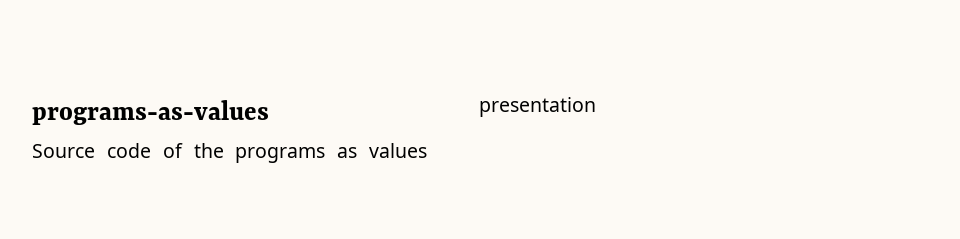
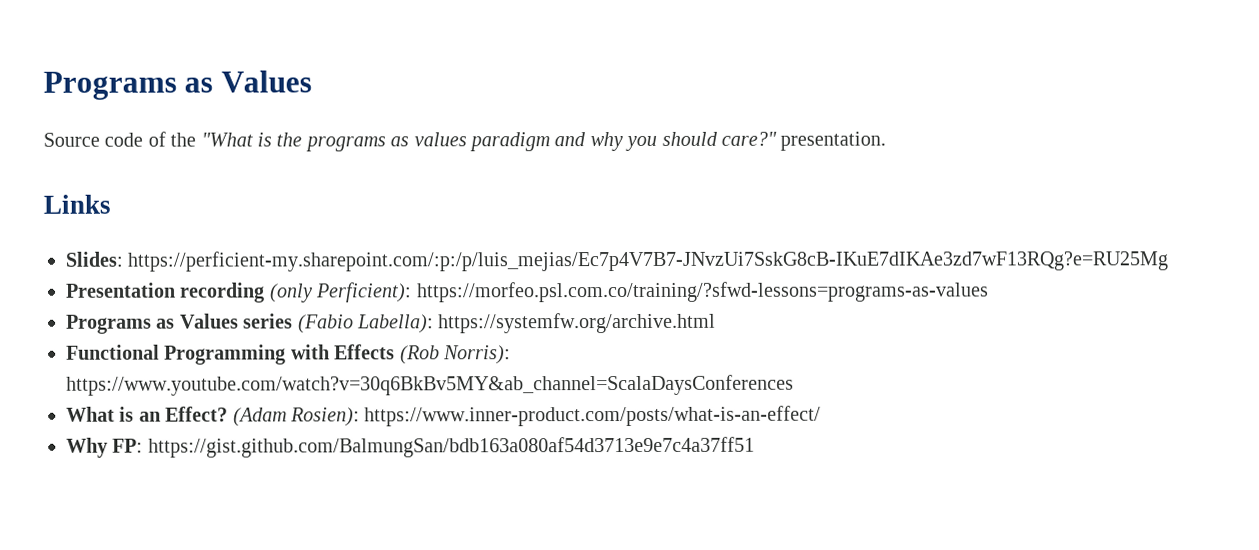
[32,100,269,125] programs-as-values -> [43,70,312,100] Programs as Values
[235,143,427,163] [479,97,596,117] programs as values presentation -> [200,131,887,152] [43,194,111,214] [65,250,1169,272] [66,281,989,303] [66,312,717,334] [66,344,511,365] [66,374,794,396] [66,405,822,427] [66,436,755,458] "What is the programs as values paradigm and why you should care?" presentation. // Links // Slides: https://perficient-my.sharepoint.com/:p:/p/luis_mejias/Ec7p4V7B7-JNvzUi7SskG8cB-IKuE7dIKAe3zd7wF13RQg?e=RU25Mg // Presentation recording (only Perficient): https://morfeo.psl.com.co/training/?sfwd-lessons=programs-as-values // Programs as Values series (Fabio Labella): https://systemfw.org/archive.html // Functional Programming with Effects (Rob Norris): https://www.youtube.com/watch?v=30q6BkBv5MY&ab_channel=ScalaDaysConferences // What is an Effect? (Adam Rosien): https://www.inner-product.com/posts/what-is-an-effect/ // Why FP: https://gist.github.com/BalmungSan/bdb163a080af54d3713e9e7c4a37ff51

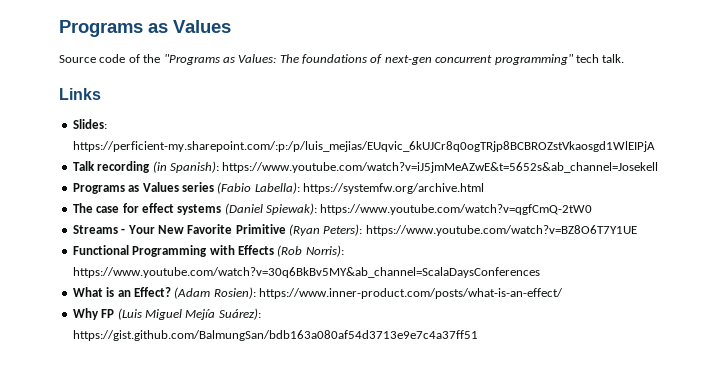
[200,131,887,152] [43,194,111,214] [65,250,1169,272] [66,281,989,303] "What is the programs as values paradigm and why you should care?" presentation. // Links // Slides: https://perficient-my.sharepoint.com/:p:/p/luis_mejias/Ec7p4V7B7-JNvzUi7SskG8cB-IKuE7dIKAe3zd7wF13RQg?e=RU25Mg // Presentation recording (only Perficient): https://morfeo.psl.com.co/training/?sfwd-lessons=programs-as-values -> [163,54,625,65] [59,88,101,100] [72,119,107,129] [72,141,655,152] [72,161,659,173] "Programs as Values: The foundations of next-gen concurrent programming" tech talk. // Links // Slides: https://perficient-my.sharepoint.com/:p:/p/luis_mejias/EUqvic_6kUJCr8q0ogTRjp8BCBROZstVkaosgd1WlEIPjA // Talk recording (in Spanish): https://www.youtube.com/watch?v=iJ5jmMeAZwE&t=5652s&ab_channel=Josekell
(717, 323) none -> [72,203,593,215] [72,224,637,236] // The case for effect systems (Daniel Spiewak): https://www.youtube.com/watch?v=qgfCmQ-2tW0 // Streams - Your New Favorite Primitive (Ryan Peters): https://www.youtube.com/watch?v=BZ8O6T7Y1UE
[112,438,144,453] FP: -> [101,308,261,320] FP (Luis Miguel Mejía Suárez):

